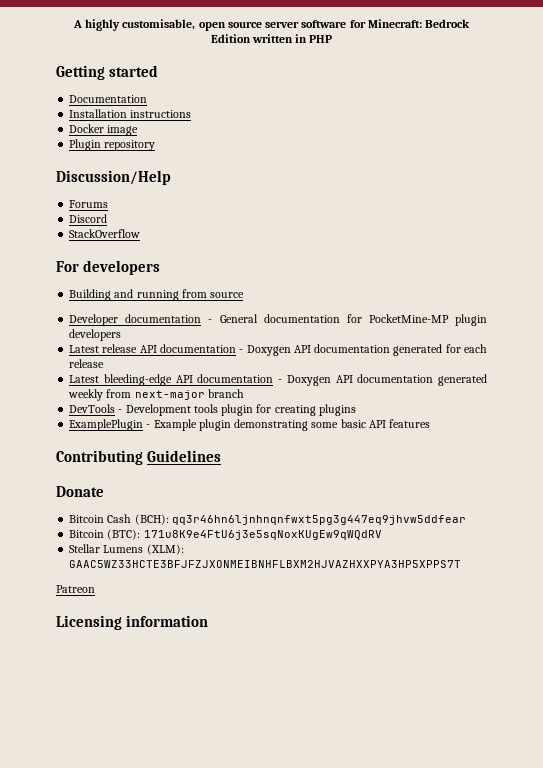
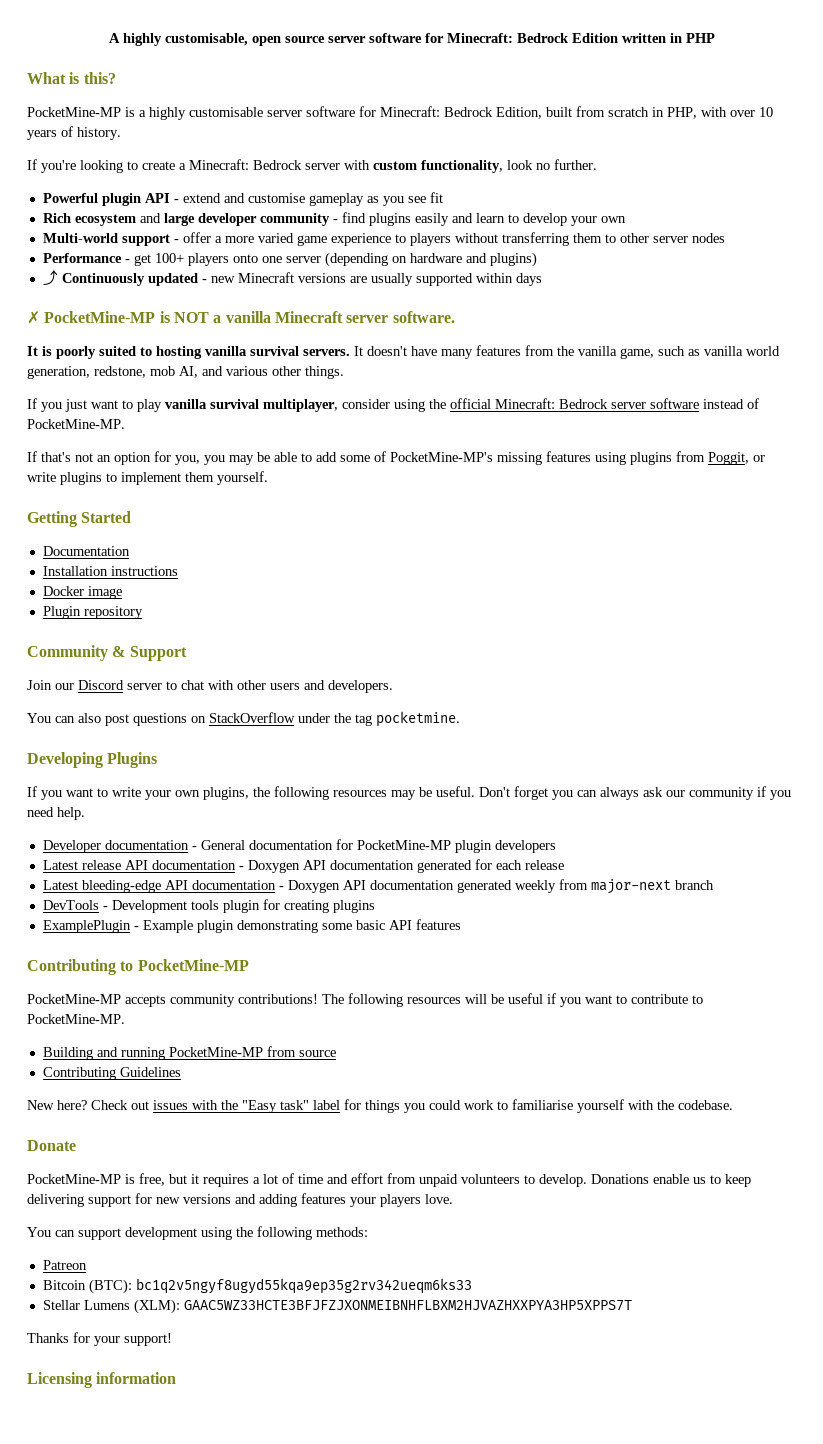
(333, 39) none -> [27,72,116,84] [27,106,773,120] [27,126,121,140] [27,159,597,173] [42,192,443,206] [42,212,626,226] [42,232,725,246] [42,252,537,267] [42,270,542,286] [27,311,455,324] [27,345,780,359] [27,366,344,379] [27,398,759,412] [27,419,125,429] [27,451,765,465] [27,471,268,485] // What is this? // PocketMine-MP is a highly customisable server software for Minecraft: Bedrock Edition, built from scratch in PHP, with over 10 years of history. // If you're looking to create a Minecraft: Bedrock server with custom functionality, look no further. // Powerful plugin API - extend and customise gameplay as you see fit // Rich ecosystem and large developer community - find plugins easily and learn to develop your own // Multi-world support - offer a more varied game experience to players without transferring them to other server nodes // Performance - get 100+ players onto one server (depending on hardware and plugins) // ⤴ Continuously updated - new Minecraft versions are usually supported within days // ✗ PocketMine-MP is NOT a vanilla Minecraft server software. // It is poorly suited to hosting vanilla survival servers. It doesn't have many features from the vanilla game, such as vanilla world generation, redstone, mob AI, and various other things. // If you just want to play vanilla survival multiplayer, consider using the official Minecraft: Bedrock server software instead of PocketMine-MP. // If that's not an option for you, you may be able to add some of PocketMine-MP's missing features using plugins from Poggit, or write plugins to implement them yourself.
[109,65,159,77] started -> [81,511,132,523] Started
[56,170,171,185] [69,200,109,208] [69,214,108,223] [69,229,141,238] [56,260,161,275] [69,289,245,301] Discussion/Help // Forums // Discord // StackOverflow // For developers // Building and running from source -> [27,645,187,661] [27,680,393,693] [27,711,460,727] [27,752,158,768] [27,786,791,800] [27,807,85,820] Community & Support // Join our Discord server to chat with other users and developers. // You can also post questions on StackOverflow under the tag pocketmine. // Developing Plugins // If you want to write your own plugins, the following resources may be useful. Don't forget you can always ask our community if you need help.
[134,390,205,400] next-major -> [590,879,671,894] major-next
[147,450,222,462] [56,486,104,497] [69,514,466,525] Guidelines // Donate // Bitcoin Cash (BCH): qq3r46hn6ljnhnqnfwxt5pg3g447eq9jhvw5ddfear -> [120,959,249,971] [27,993,703,1007] [27,1014,125,1024] [42,1046,336,1060] [42,1067,181,1080] [27,1099,733,1113] [27,1140,76,1151] [27,1173,751,1187] [27,1193,453,1207] [27,1226,368,1240] [42,1260,87,1270] to PocketMine-MP // PocketMine-MP accepts community contributions! The following resources will be useful if you want to contribute to PocketMine-MP. // Building and running PocketMine-MP from source // Contributing Guidelines // New here? Check out issues with the "Easy task" label for things you could work to familiarise yourself with the codebase. // Donate // PocketMine-MP is free, but it requires a lot of time and effort from unpaid volunteers to develop. Donations enable us to keep delivering support for new versions and adding features your players love. // You can support development using the following methods: // Patreon
[143,530,382,540] 171u8K9e4FtU6j3e5sqNoxKUgEw9qWQdRV -> [135,1278,472,1294] bc1q2v5ngyf8ugyd55kqa9ep35g2rv342ueqm6ks33
[56,585,95,593] Patreon -> [27,1332,172,1346] Thanks for your support!

